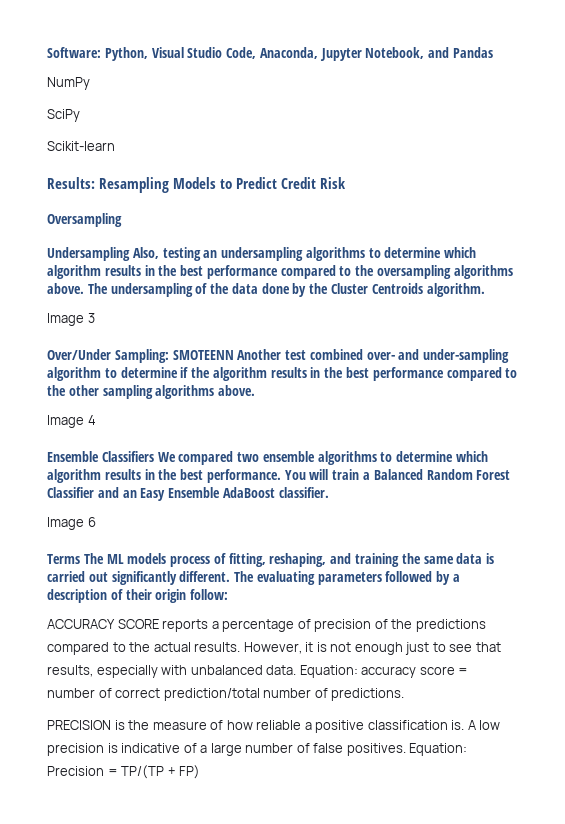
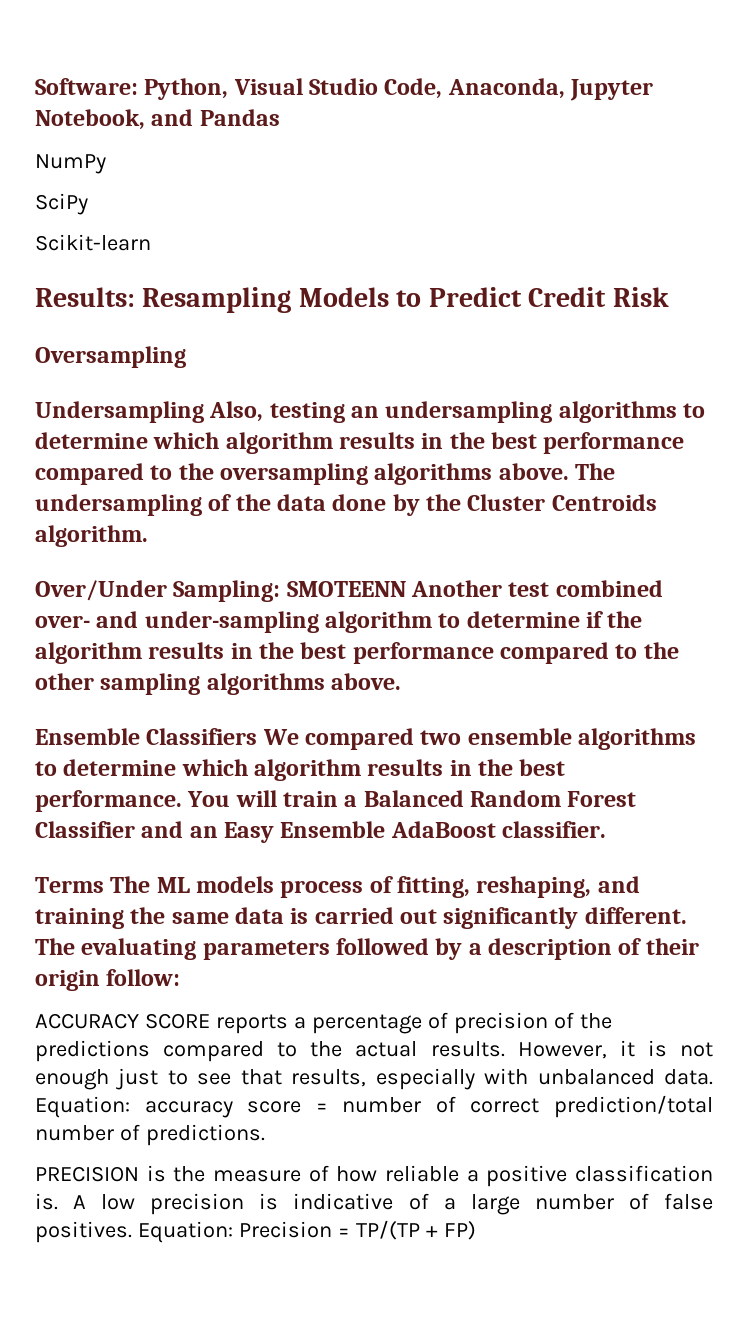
[47,313,95,326] // Image 3 -> (148, 536) none
[47,415,96,428] // Image 4 -> (402, 681) none
[47,517,96,530] // Image 6 -> (607, 829) none

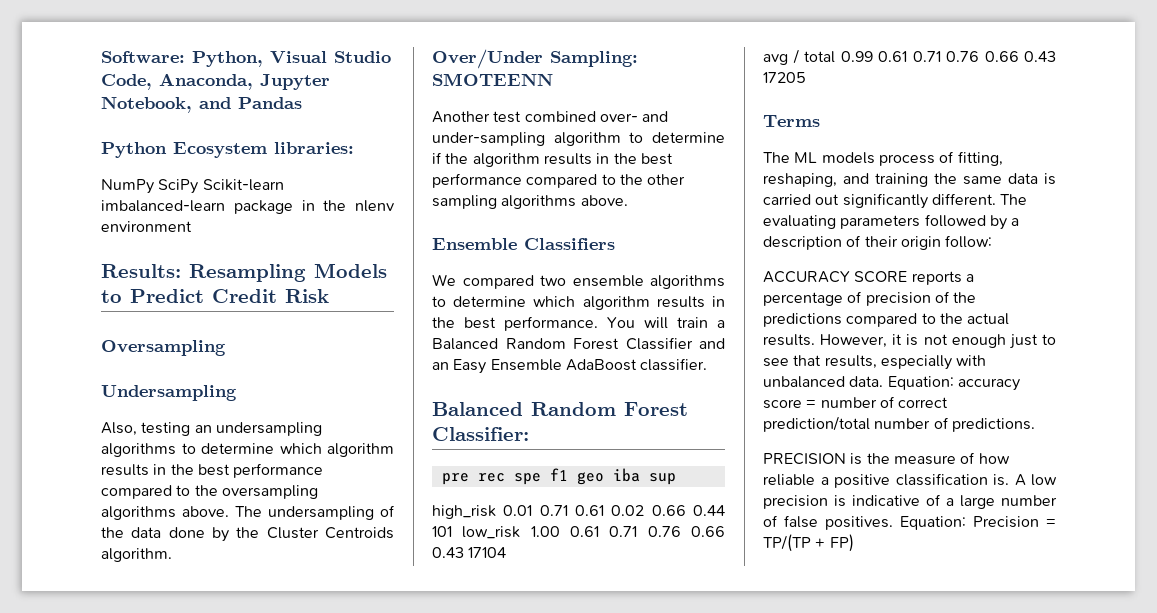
(280, 117) none -> [101,142,354,158] // Python Ecosystem libraries:
(106, 164) // -> (154, 186) none
(88, 204) // -> (199, 186) none
(151, 242) none -> [101,200,394,214] [101,221,192,232] imbalanced-learn package in the nlenv environment
(204, 412) none -> (237, 393) //
(406, 589) none -> (553, 79) //
(258, 736) none -> (615, 244) //
(607, 829) none -> [432,402,688,416] [432,427,529,441] [441,468,676,485] [432,505,725,519] [432,526,725,539] [432,547,507,558] [763,49,1056,65] [763,72,806,83] // Balanced Random Forest Classifier: // pre rec spe f1 geo iba sup // high_risk 0.01 0.71 0.61 0.02 0.66 0.44 101 low_risk 1.00 0.61 0.71 0.76 0.66 0.43 17104 // avg / total 0.99 0.61 0.71 0.76 0.66 0.43 17205
(104, 885) none -> (820, 121) //

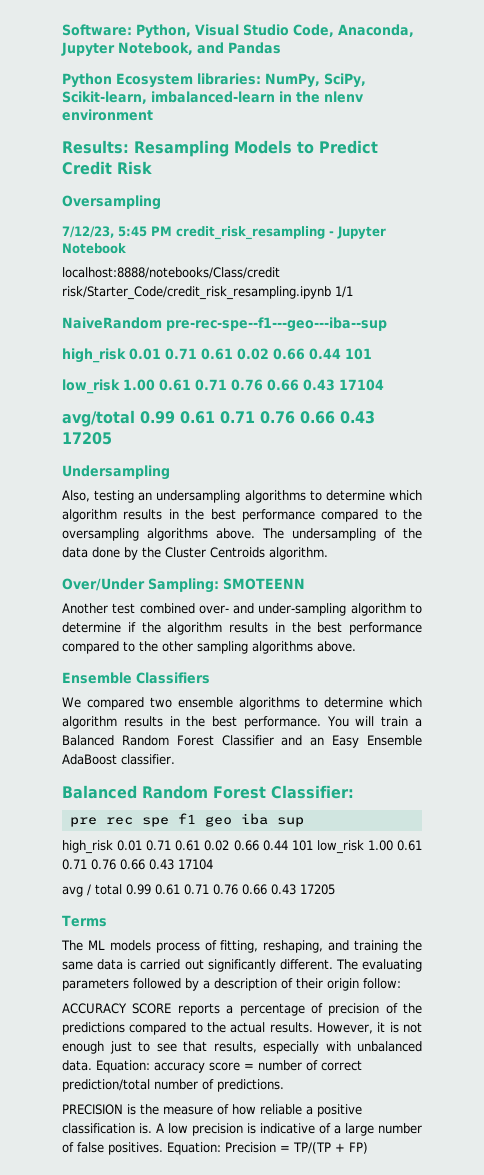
[101,179,284,194] [101,200,293,214] // NumPy SciPy Scikit-learn imbalanced-learn package -> [265,73,366,88] [62,91,275,104] NumPy, SciPy, Scikit-learn, imbalanced-learn
(226, 348) none -> [62,226,386,240] [62,243,126,254] [62,267,280,279] [62,286,353,300] [62,317,387,332] [62,348,372,363] [62,379,384,394] [62,410,375,427] [62,432,112,445] // 7/12/23, 5:45 PM credit_risk_resampling - Jupyter Notebook // localhost:8888/notebooks/Class/credit risk/Starter_Code/credit_risk_resampling.ipynb 1/1 // NaiveRandom pre-rec-spe--f1---geo---iba--sup // high_risk 0.01 0.71 0.61 0.02 0.66 0.44 101 // low_risk 1.00 0.61 0.71 0.76 0.66 0.43 17104 // avg/total 0.99 0.61 0.71 0.76 0.66 0.43 17205

